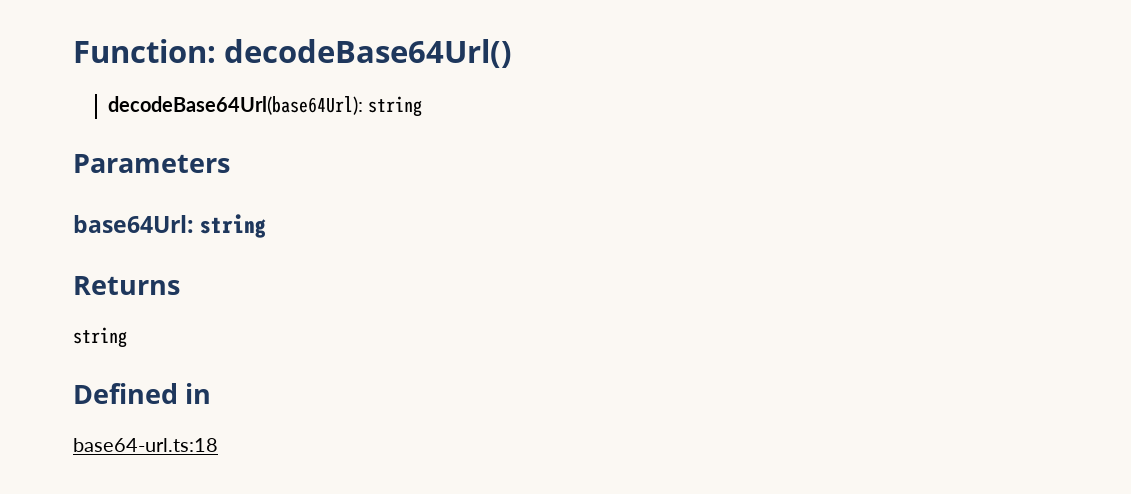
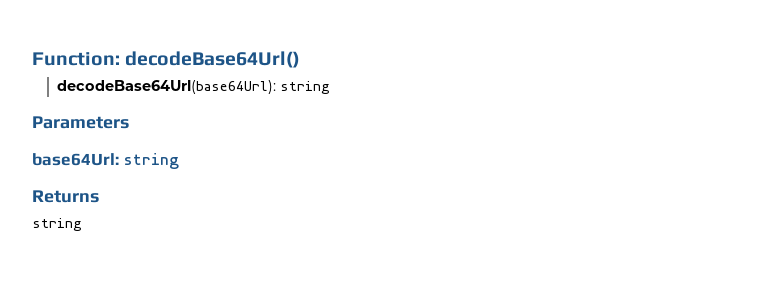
[73,383,212,404] [73,438,218,452] // Defined in // base64-url.ts:18 -> (82, 224) none

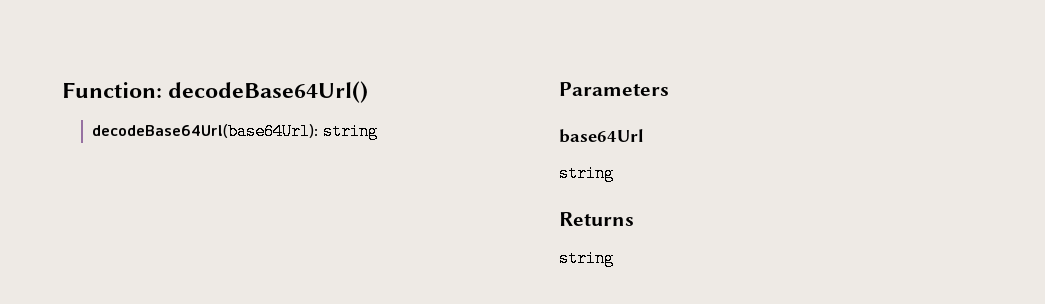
[32,153,119,166] base64Url: -> [559,129,644,143] base64Url //

